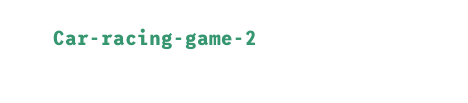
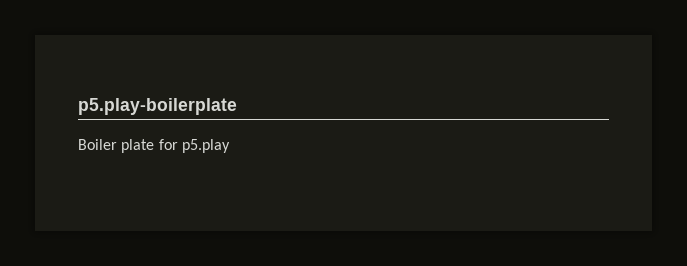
[53,28,257,50] Car-racing-game-2 -> [78,98,237,115] [78,139,230,153] p5.play-boilerplate // Boiler plate for p5.play

